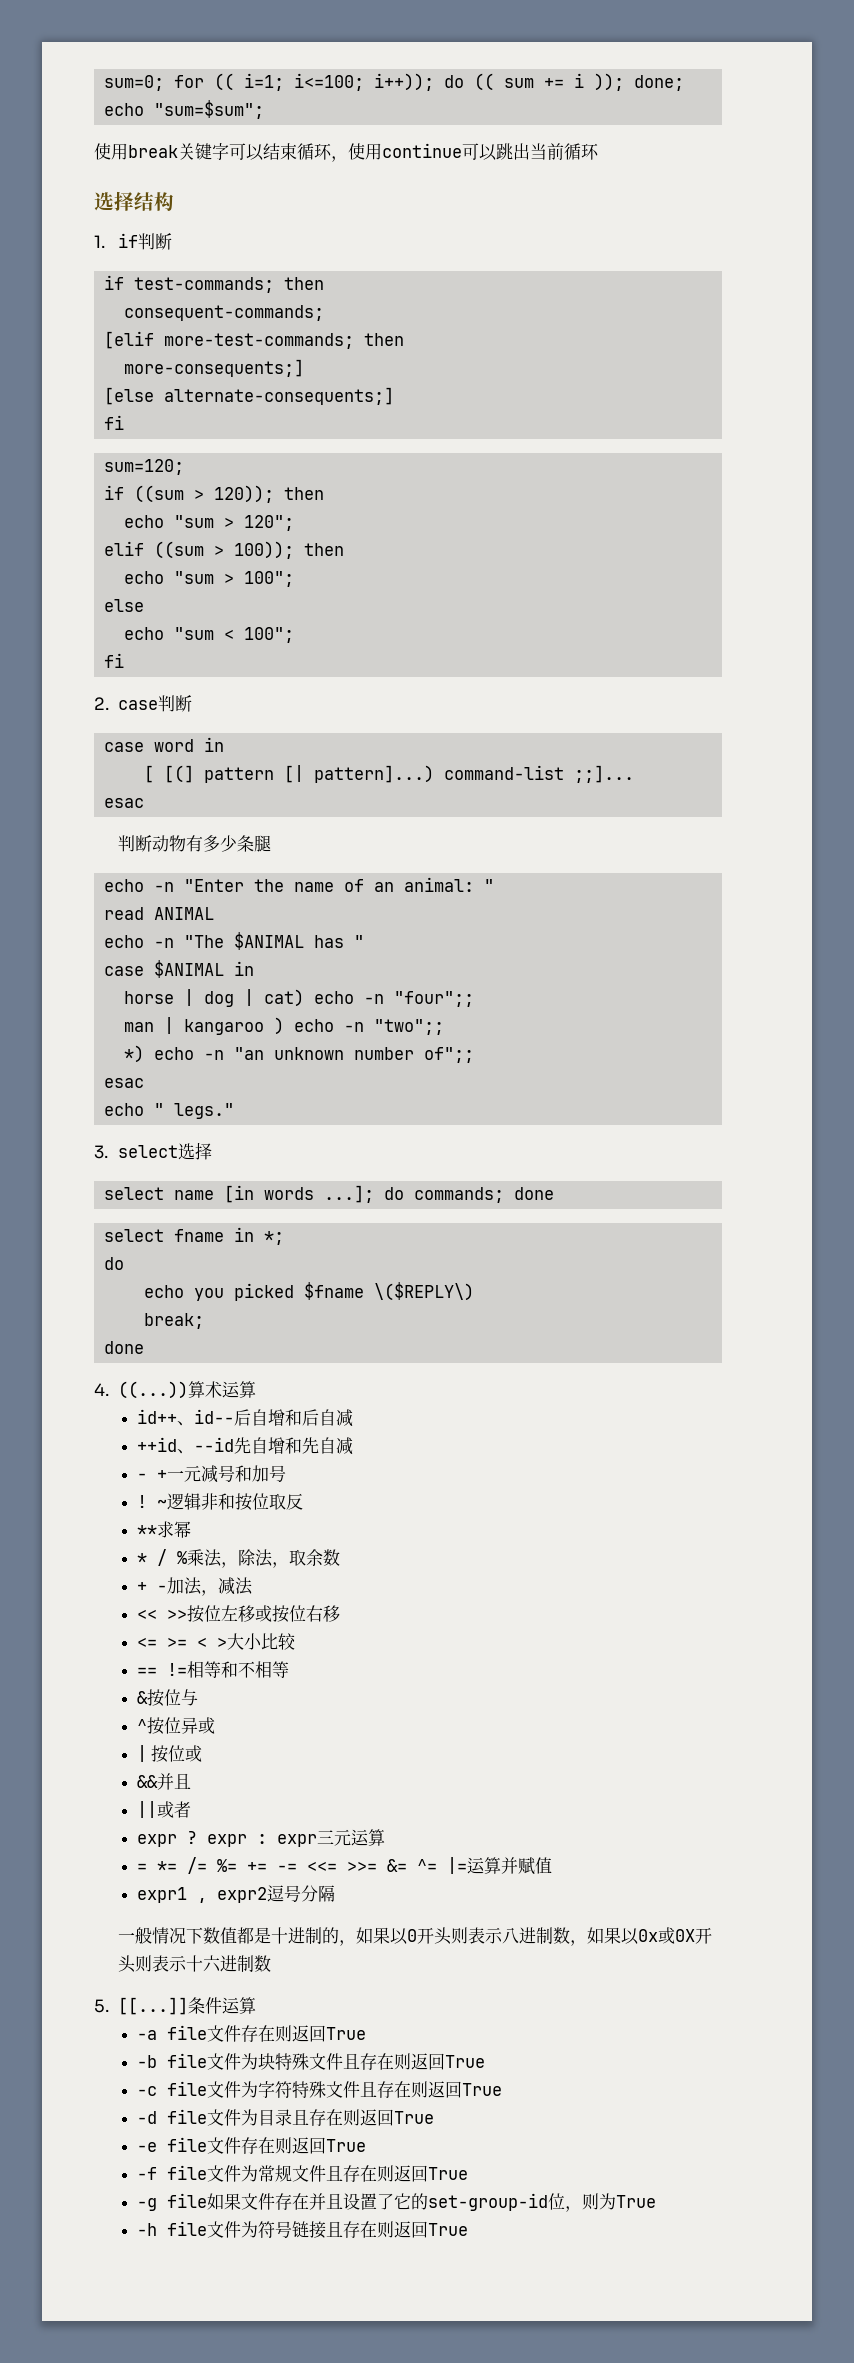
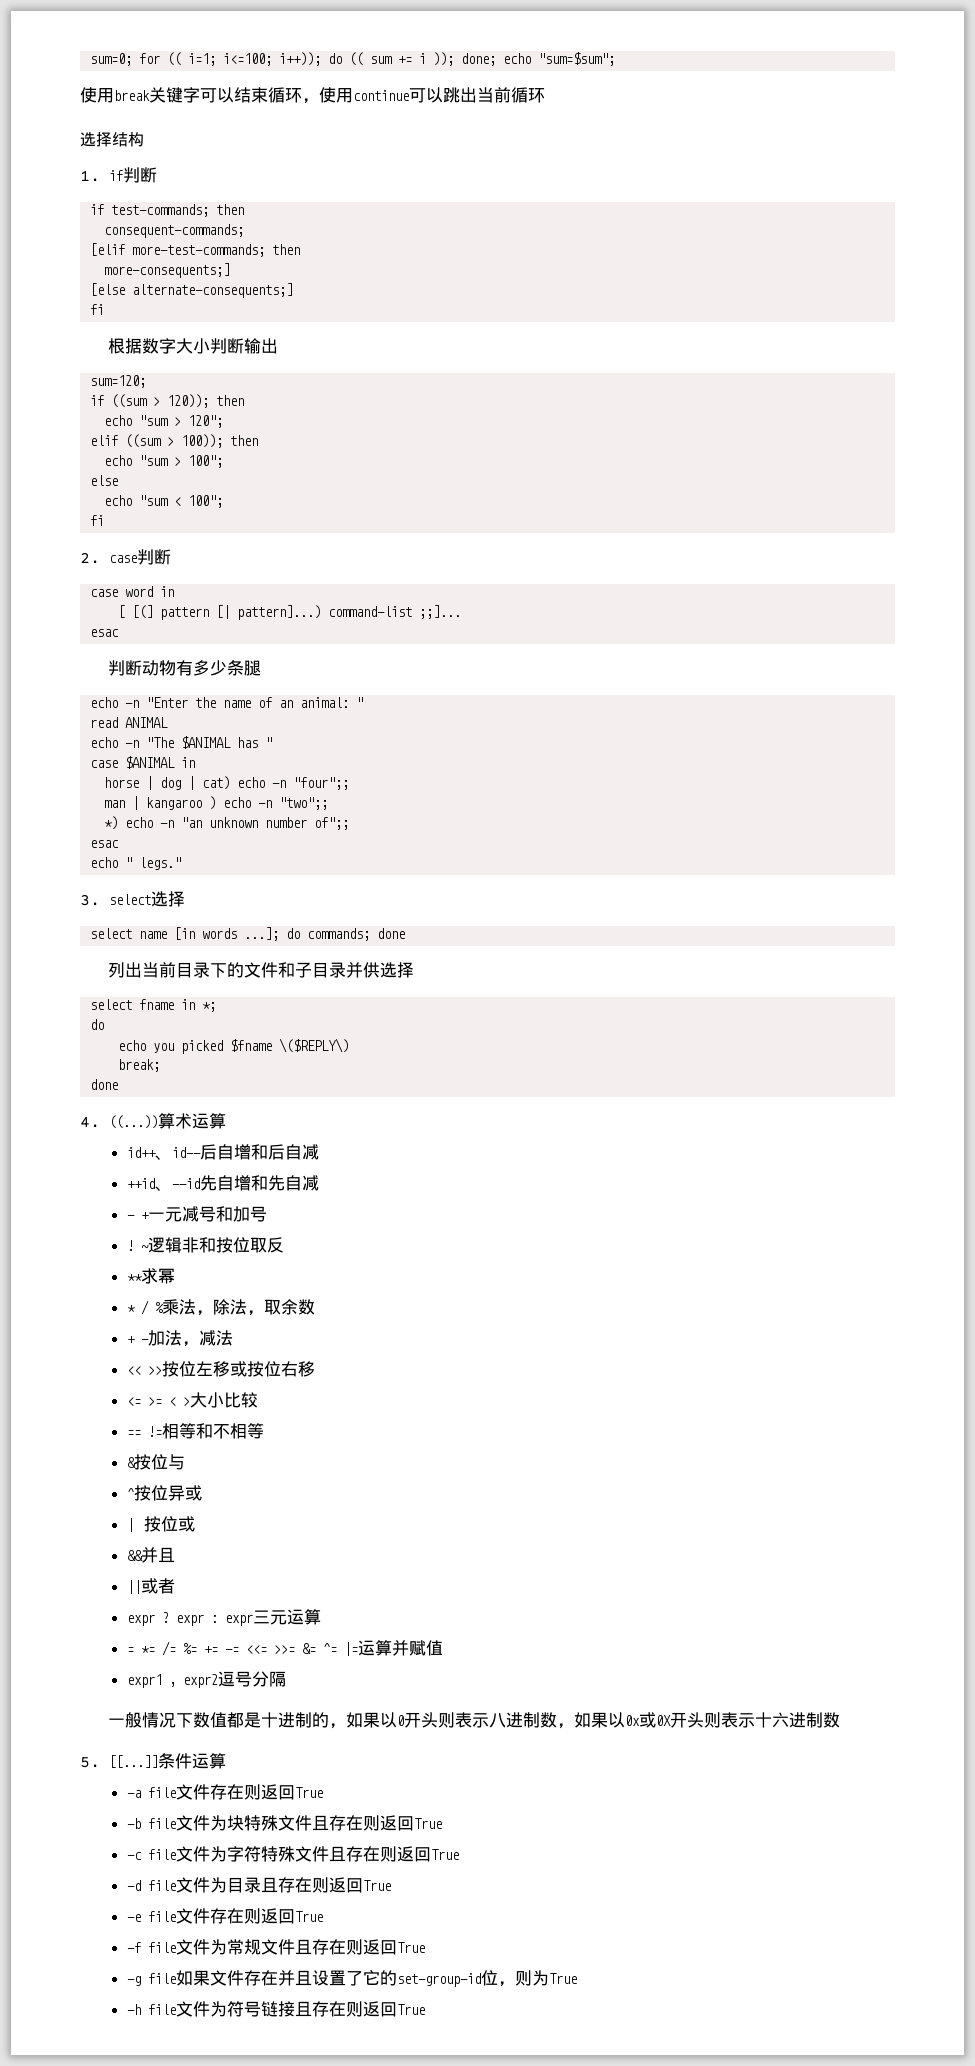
(125, 422) none -> [108,338,279,354] // 根据数字大小判断输出
(555, 1193) none -> [108,962,415,978] // 列出当前目录下的文件和子目录并供选择

